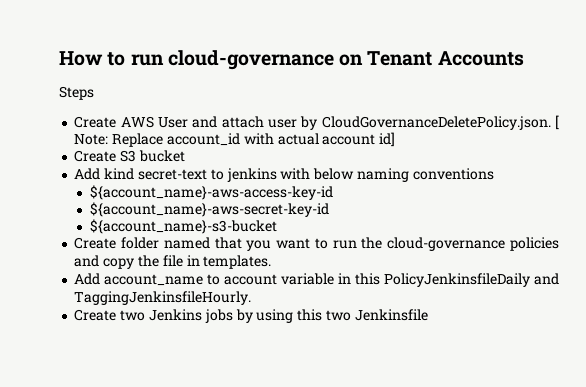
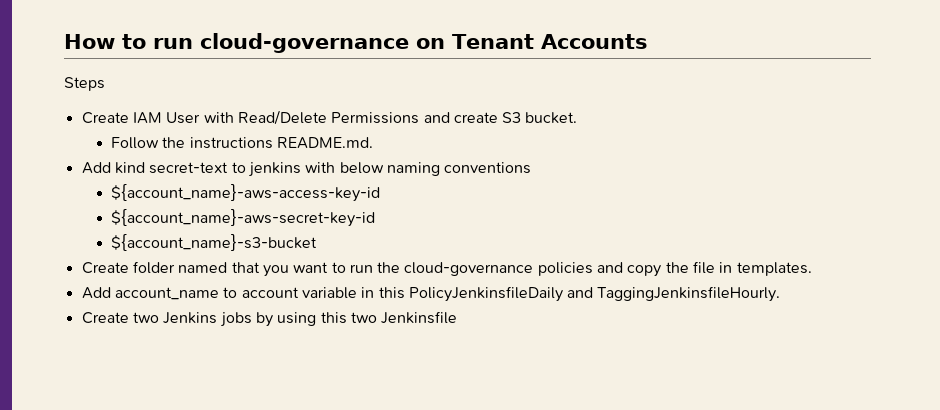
[120,115,559,130] [74,132,396,147] [74,150,185,162] AWS User and attach user by CloudGovernanceDeletePolicy.json. [ Note: Replace account_id with actual account id] // Create S3 bucket -> [132,110,578,125] [111,137,374,149] IAM User with Read/Delete Permissions and create S3 bucket. // Follow the instructions README.md.

